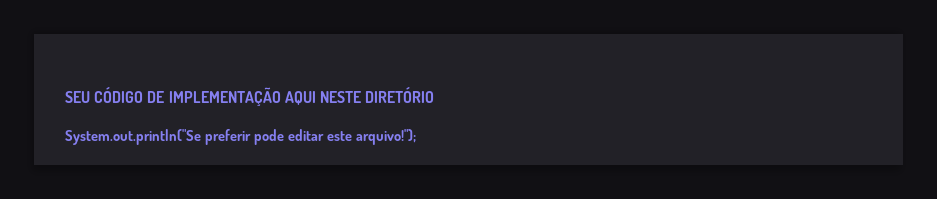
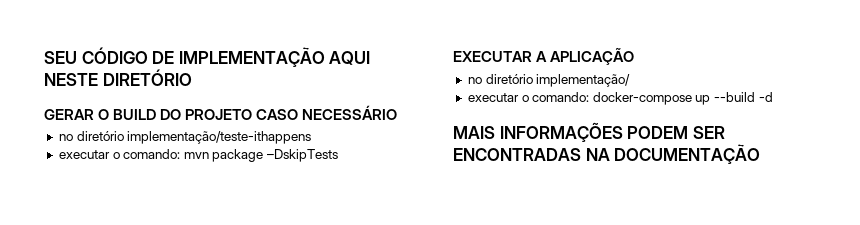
[65,129,416,145] System.out.println("Se preferir pode editar este arquivo!"); -> [44,105,398,120] [58,131,312,144] [58,149,339,162] [453,47,635,65] [467,74,631,87] [467,92,773,105] [453,122,725,142] [453,144,761,164] GERAR O BUILD DO PROJETO CASO NECESSÁRIO // no diretório implementação/teste-ithappens // executar o comando: mvn package –DskipTests // EXECUTAR A APLICAÇÃO // no diretório implementação/ // executar o comando: docker-compose up --build -d // MAIS INFORMAÇÕES PODEM SER ENCONTRADAS NA DOCUMENTAÇÃO

